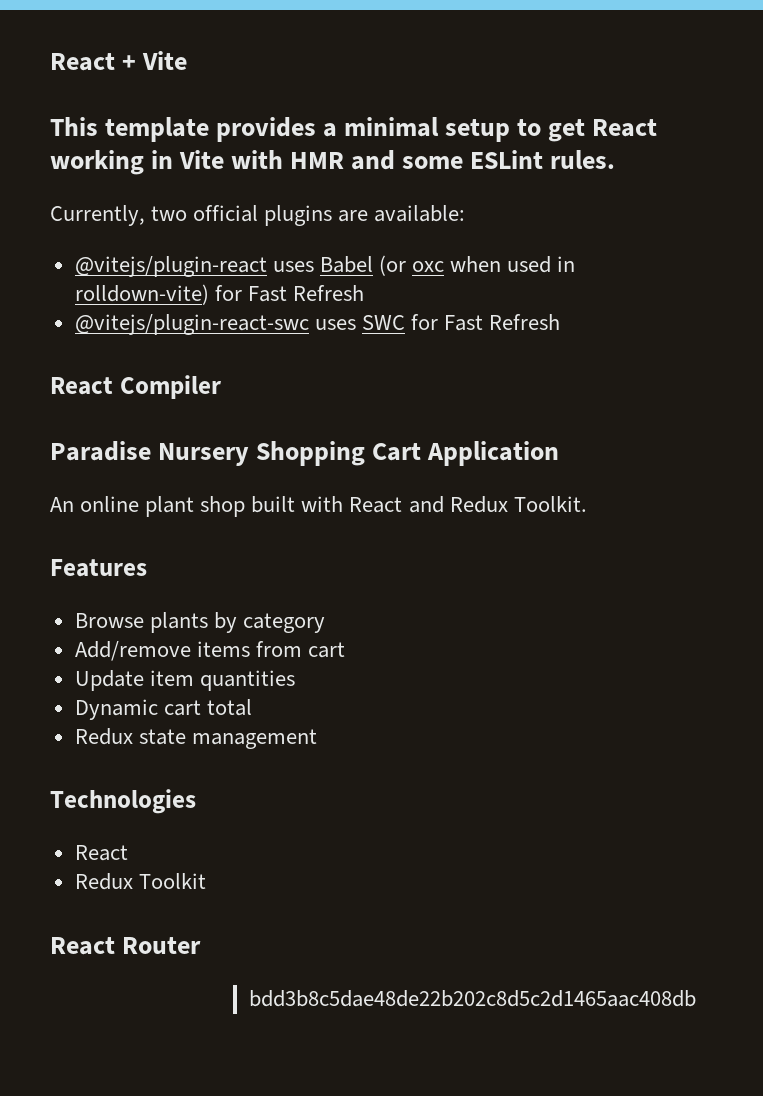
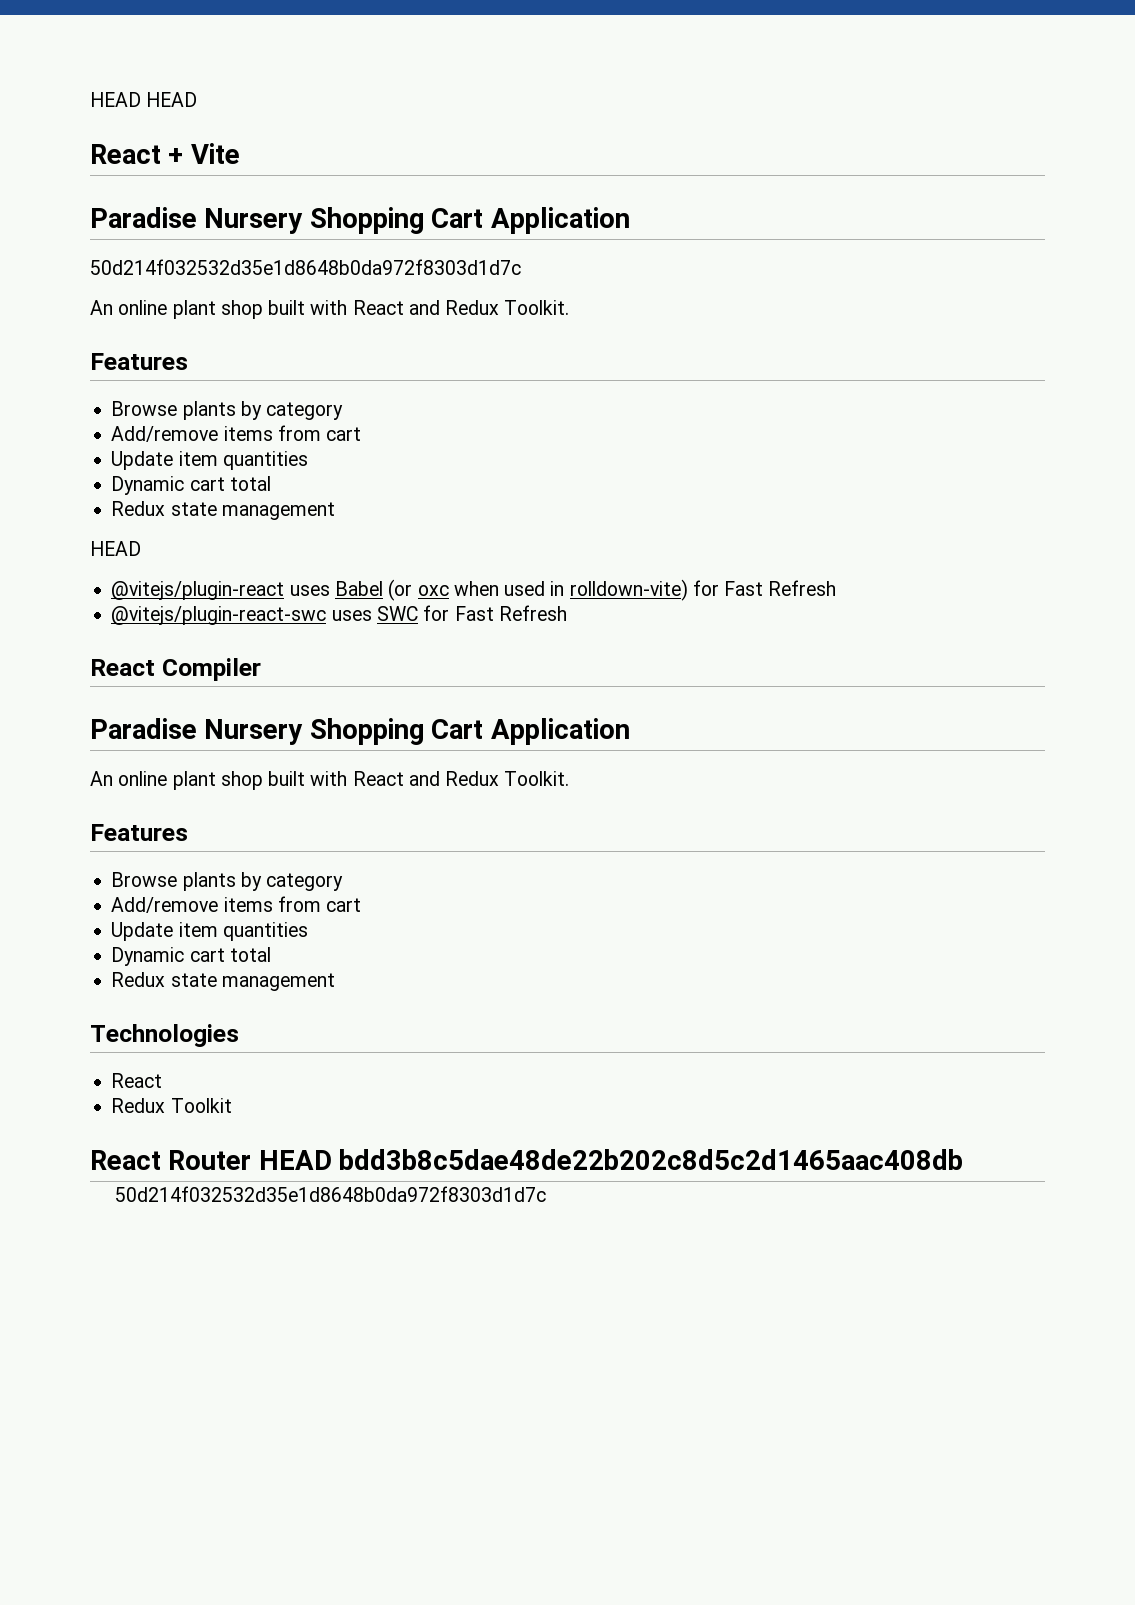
(50, 62) none -> [90,92,198,107] HEAD HEAD //
[50,117,658,142] [50,150,616,175] [50,205,466,226] This template provides a minimal setup to get React working in Vite with HMR and some ESLint rules. // Currently, two official plugins are available: -> [90,207,630,234] [90,259,521,275] [90,300,570,319] [90,353,188,370] [111,401,344,420] [111,425,362,442] [111,451,308,470] [111,476,271,495] [111,501,335,520] [90,541,141,556] Paradise Nursery Shopping Cart Application // 50d214f032532d35e1d8648b0da972f8303d1d7c // An online plant shop built with React and Redux Toolkit. // Features // Browse plants by category // Add/remove items from cart // Update item quantities // Dynamic cart total // Redux state management // HEAD
[248,990,696,1007] // bdd3b8c5dae48de22b202c8d5c2d1465aac408db -> [258,1149,964,1170] [115,1186,547,1202] HEAD bdd3b8c5dae48de22b202c8d5c2d1465aac408db // 50d214f032532d35e1d8648b0da972f8303d1d7c

